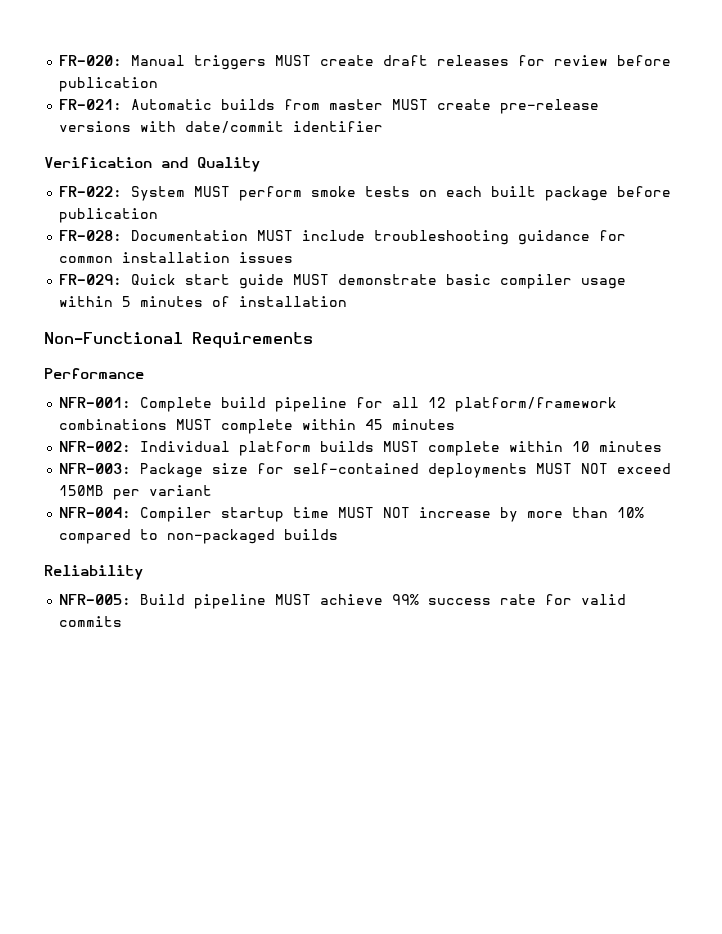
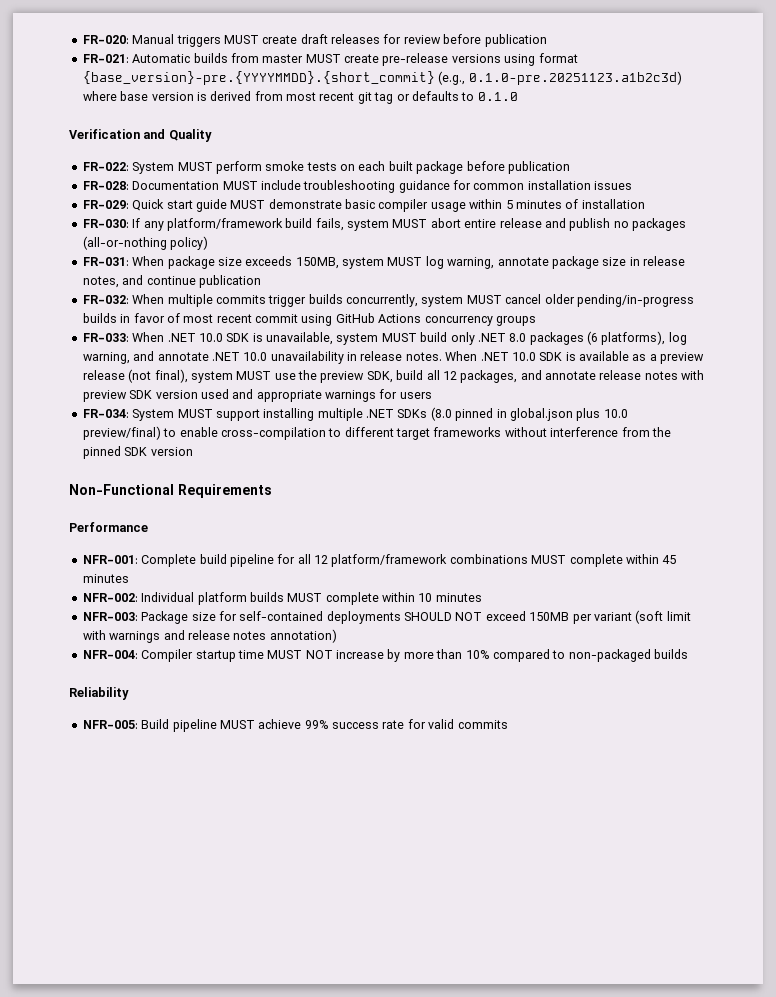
[140,121,384,133] with date/commit identifier -> [504,53,578,66] [82,71,682,85] [82,91,518,104] using format {base_version}-pre.{YYYYMMDD}.{short_commit} (e.g., 0.1.0-pre.20251123.a1b2c3d) where base version is derived from most recent git tag or defaults to 0.1.0
(348, 301) none -> [82,218,686,231] [82,236,209,250] [82,256,685,269] [82,275,261,288] [82,294,694,307] [82,313,536,326] [82,331,687,345] [82,351,705,364] [82,369,705,383] [82,389,432,402] [82,407,628,421] [82,426,671,440] [82,446,193,459] // FR-030: If any platform/framework build fails, system MUST abort entire release and publish no packages (all-or-nothing policy) // FR-031: When package size exceeds 150MB, system MUST log warning, annotate package size in release notes, and continue publication // FR-032: When multiple commits trigger builds concurrently, system MUST cancel older pending/in-progress builds in favor of most recent commit using GitHub Actions concurrency groups // FR-033: When .NET 10.0 SDK is unavailable, system MUST build only .NET 8.0 packages (6 platforms), log warning, and annotate .NET 10.0 unavailability in release notes. When .NET 10.0 SDK is available as a preview release (not final), system MUST use the preview SDK, build all 12 packages, and annotate release notes with preview SDK version used and appropriate warnings for users // FR-034: System MUST support installing multiple .NET SDKs (8.0 pinned in global.json plus 10.0 preview/final) to enable cross-compilation to different target frameworks without interference from the pinned SDK version
[536,463,573,474] MUST -> [404,612,452,621] SHOULD
(213, 490) none -> [635,610,691,624] [82,629,337,643] (soft limit with warnings and release notes annotation)

